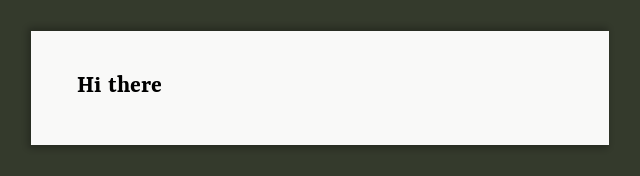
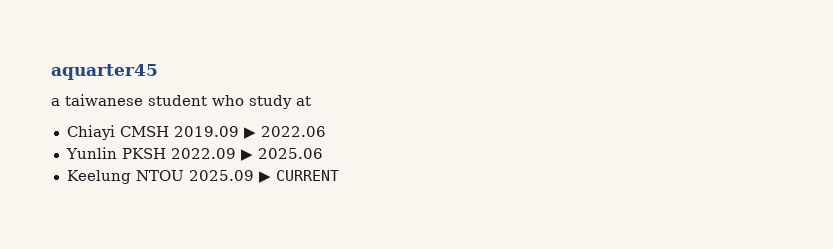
[77,75,162,92] Hi there -> [51,64,158,80] [51,94,311,109] [66,125,326,140] [65,147,323,161] [66,170,339,184] aquarter45 // a taiwanese student who study at // Chiayi CMSH 2019.09 ▶ 2022.06 // Yunlin PKSH 2022.09 ▶ 2025.06 // Keelung NTOU 2025.09 ▶ CURRENT

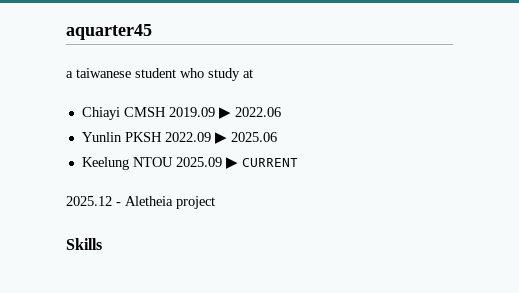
(339, 175) none -> [66,196,215,209] [66,238,102,250] // 2025.12 - Aletheia project // Skills

